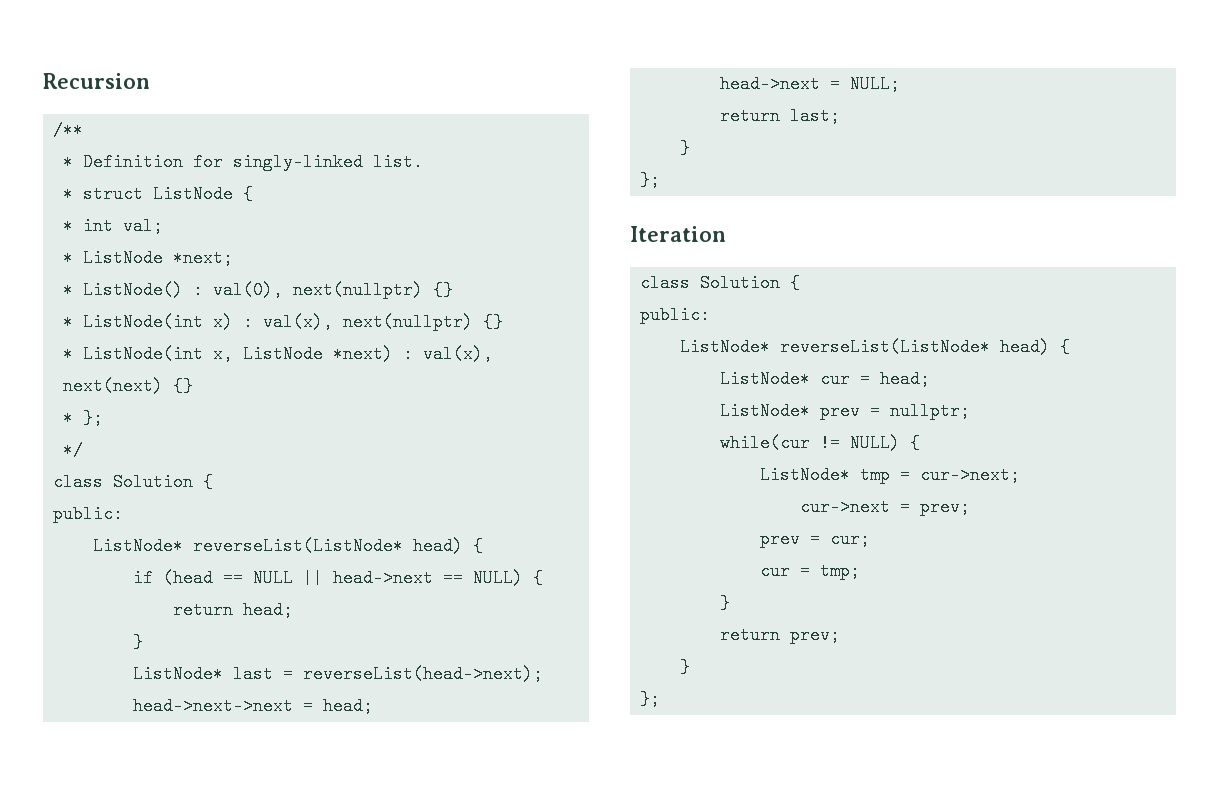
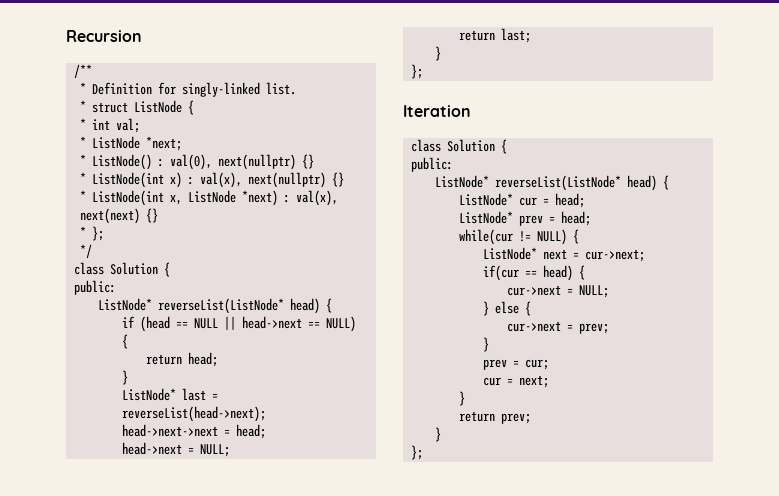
[889,402,970,420] nullptr; -> [561,211,592,226] head;
[859,466,890,484] tmp -> [543,249,568,260] next
(1020, 475) none -> [483,265,586,281] [507,285,610,298] [483,301,532,316] // if(cur == head) { // cur->next = NULL; // } else {
(970, 507) none -> [483,337,490,352] // }
[819,562,860,580] tmp; -> [519,375,550,388] next;

